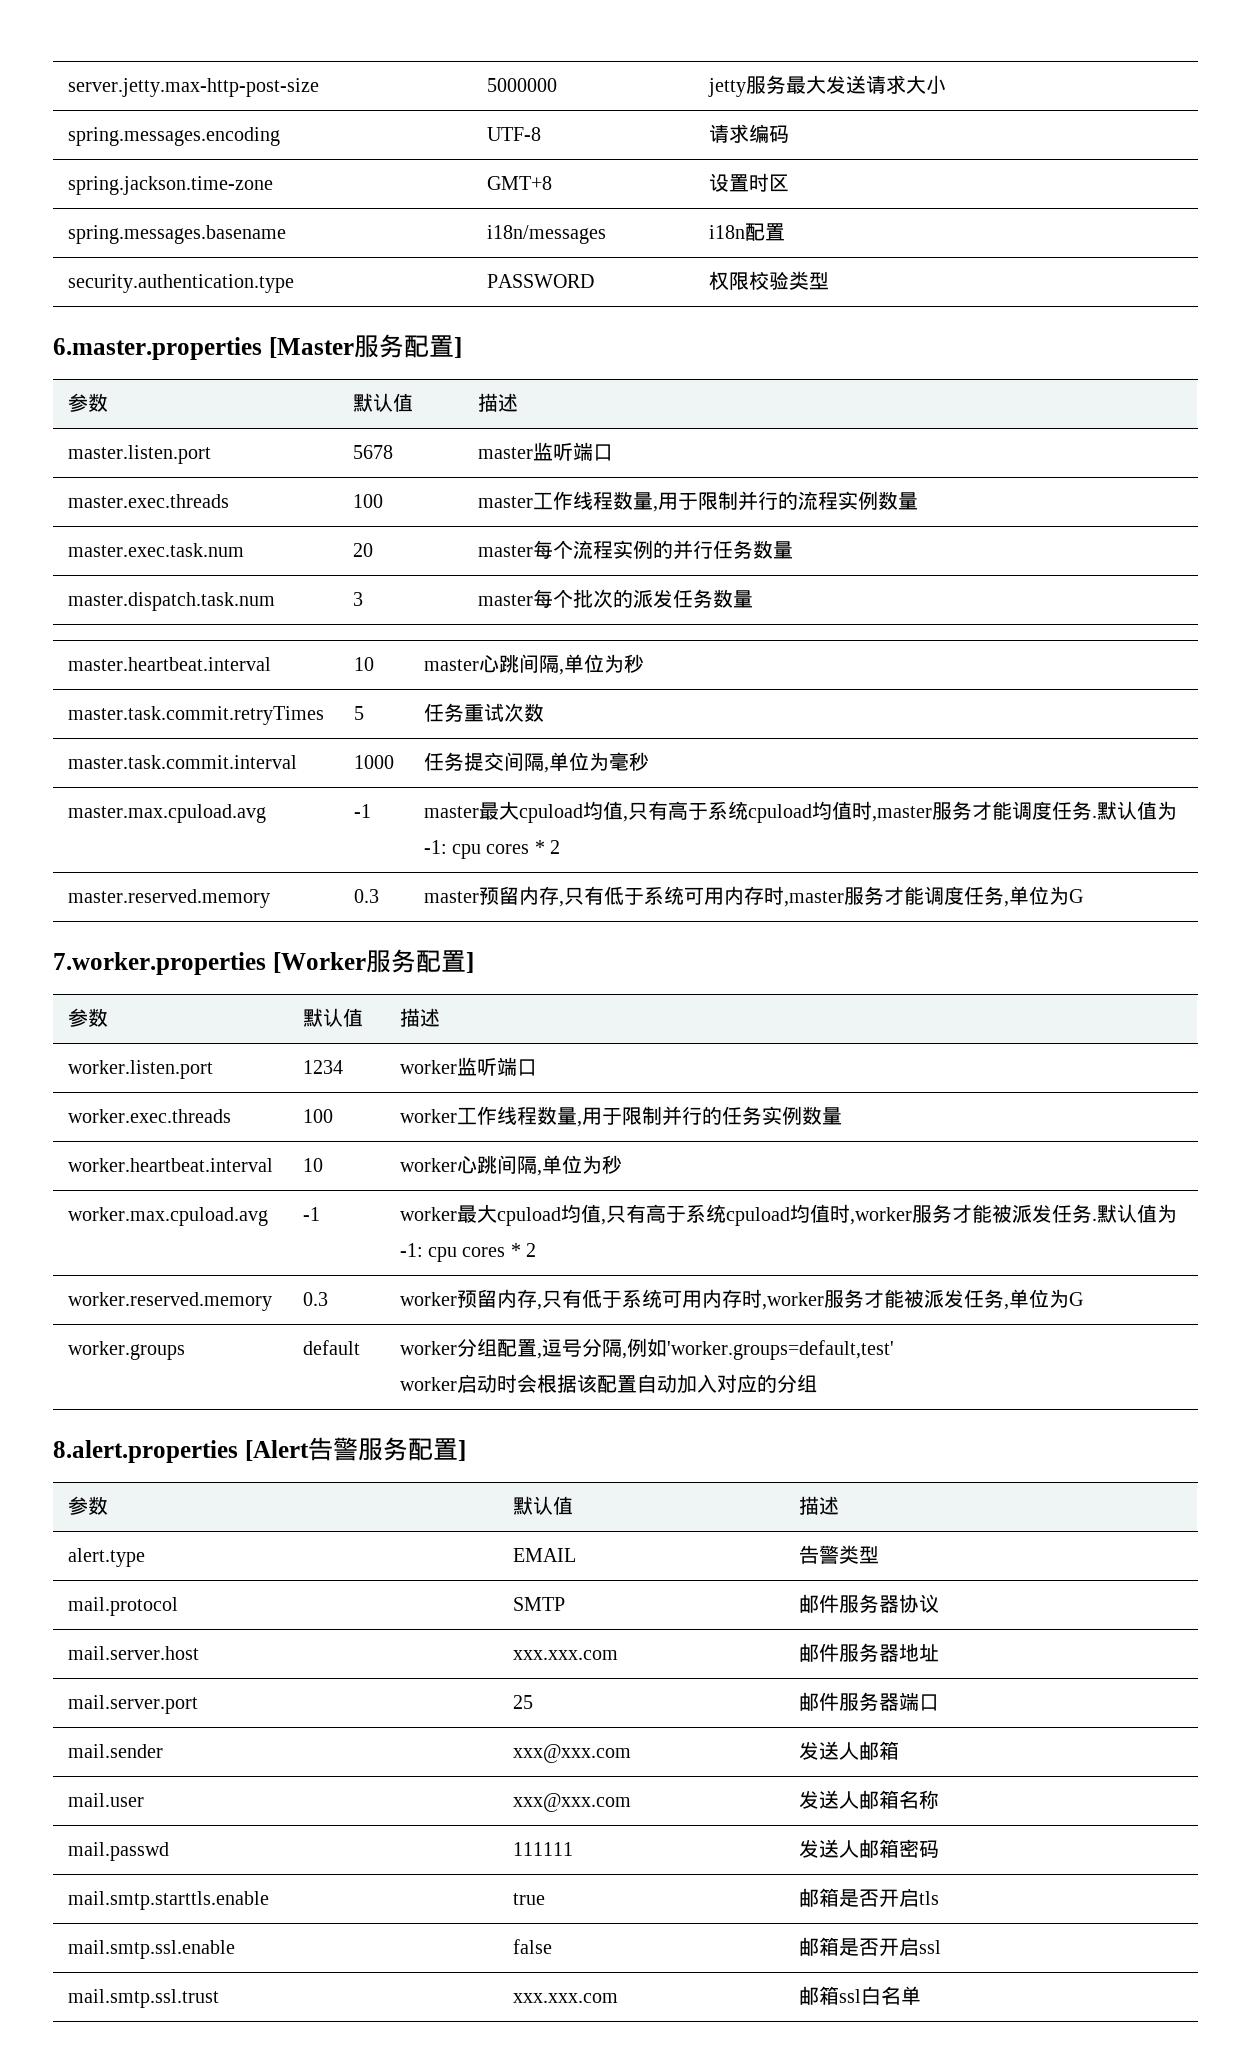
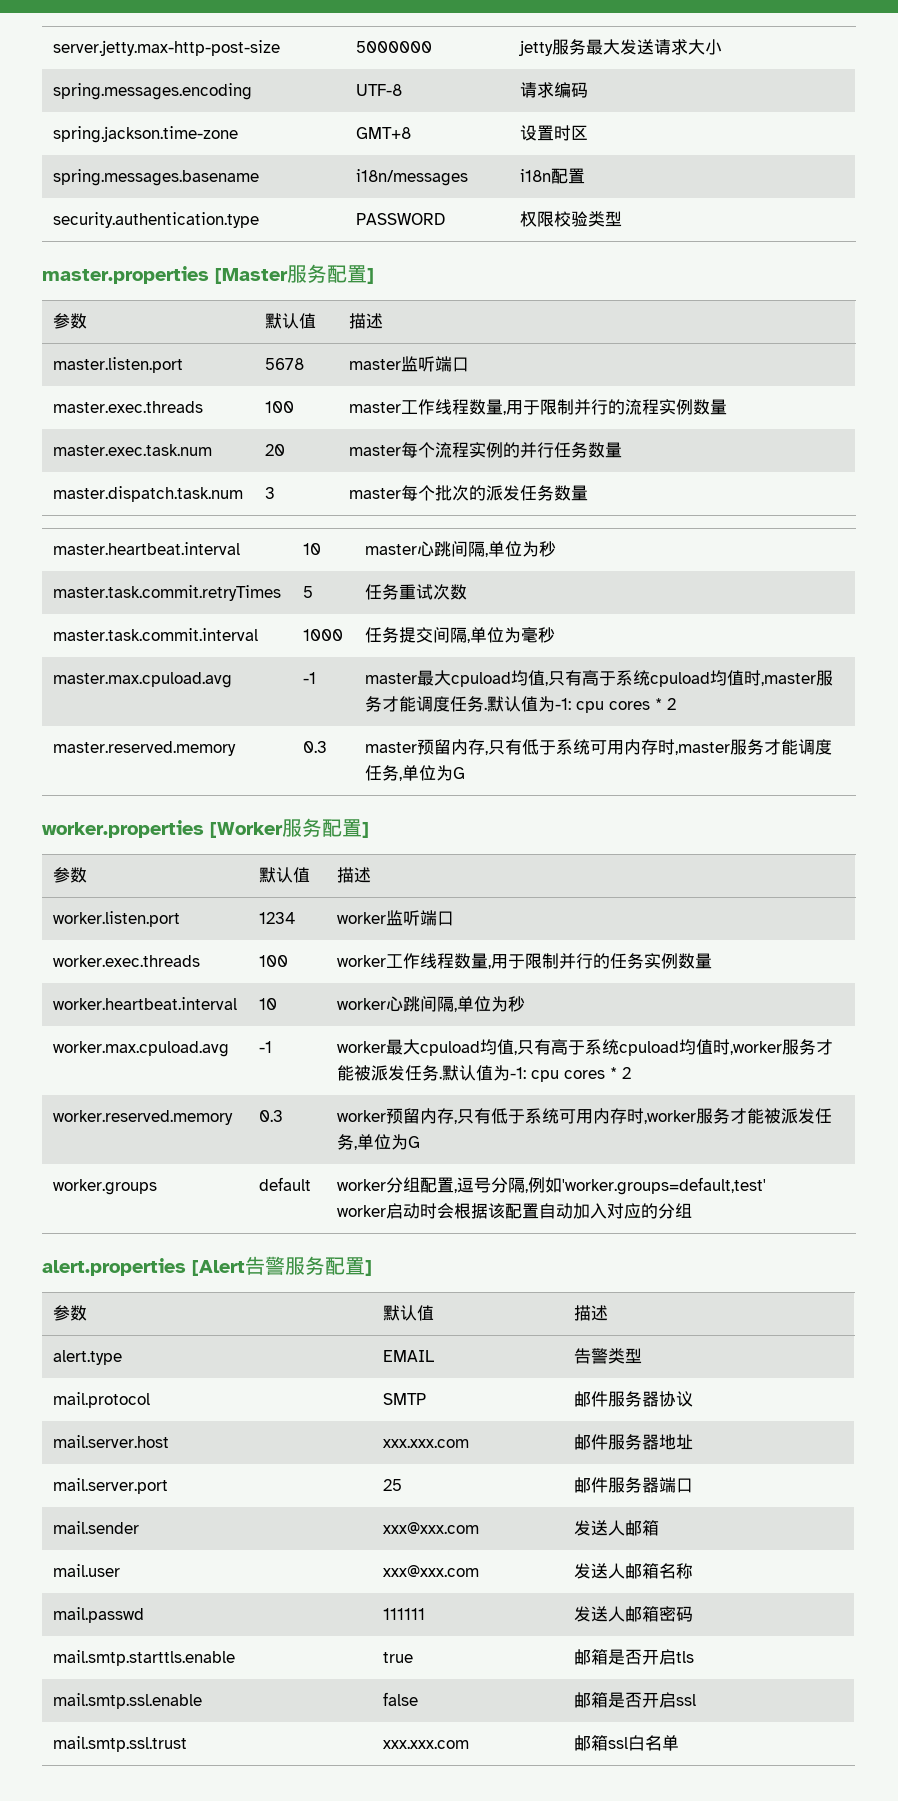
[53,337,262,360] 6.master.properties -> [42,266,209,284] master.properties
[53,952,266,975] 7.worker.properties -> [42,820,204,838] worker.properties
[53,1440,238,1463] 8.alert.properties -> [42,1258,186,1276] alert.properties

